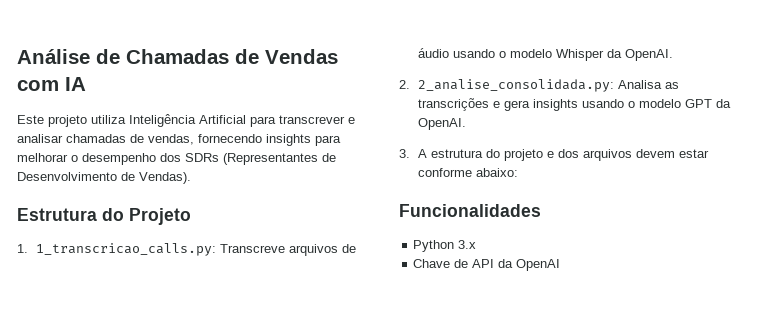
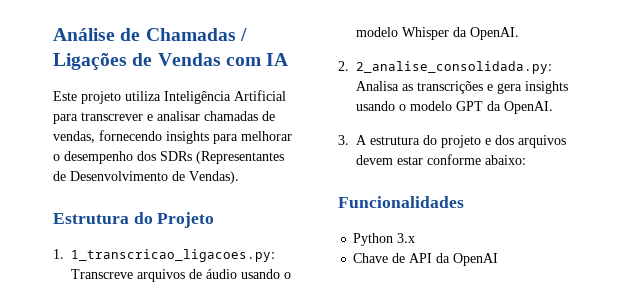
(229, 56) none -> [239,28,247,41] [53,53,127,70] / Ligações
[36,243,217,256] 1_transcricao_calls.py: -> [71,249,275,262] 1_transcricao_ligacoes.py:

